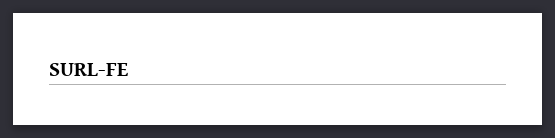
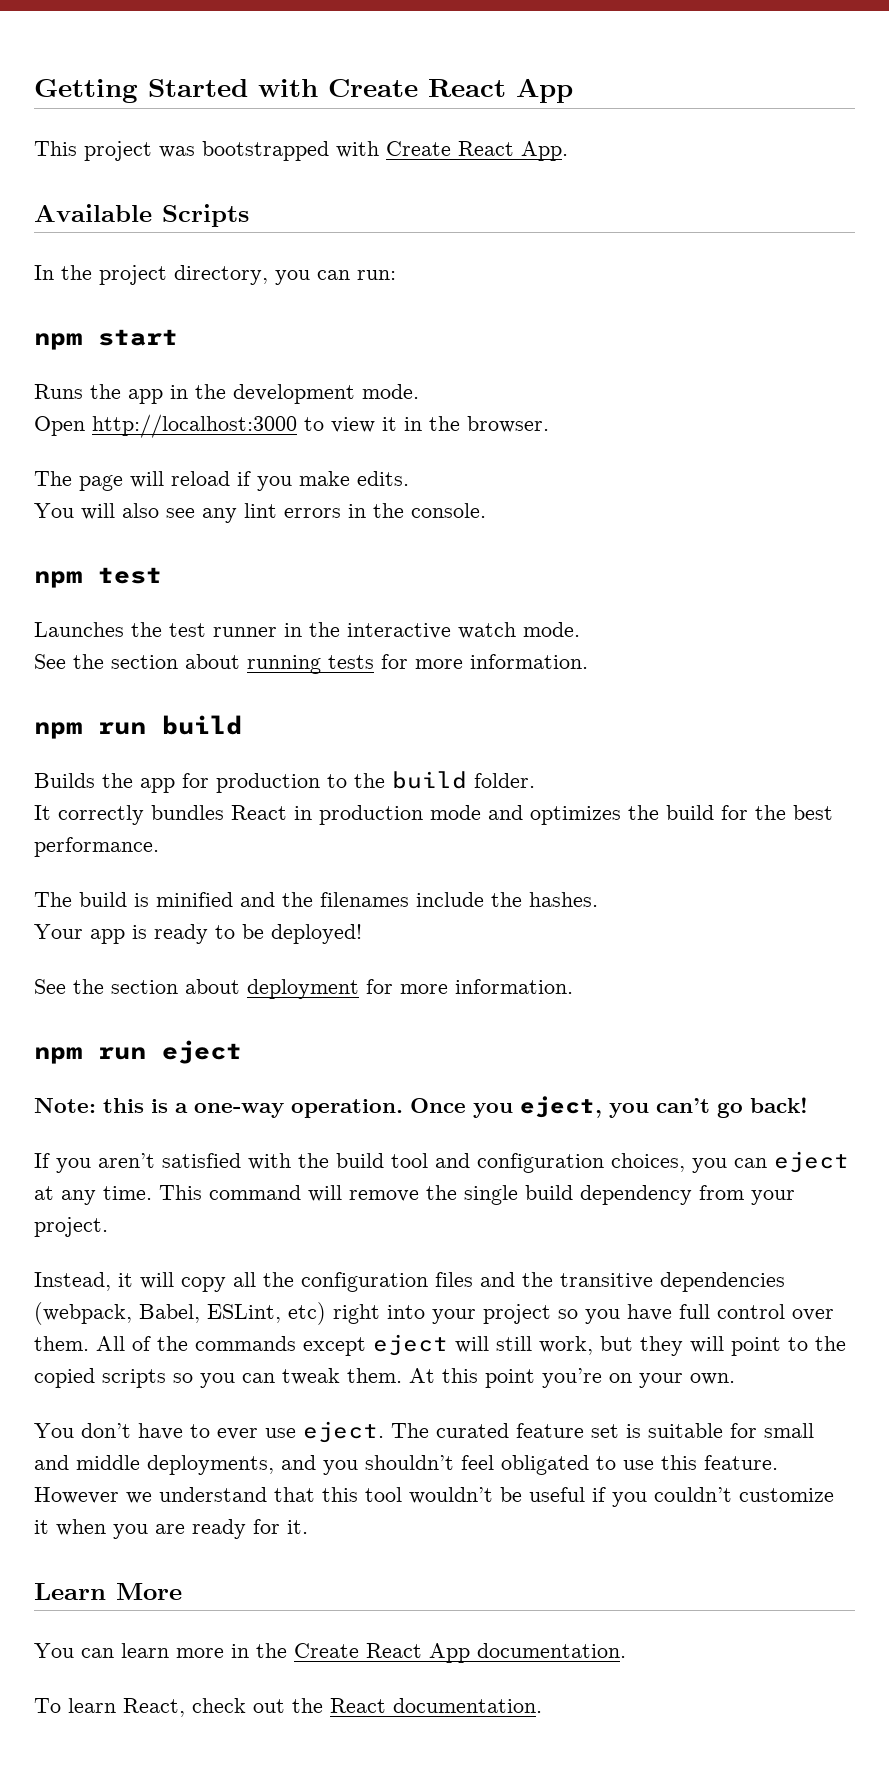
[49,63,128,76] SURL-FE -> [34,78,573,103] [34,141,568,161] [34,204,249,227] [34,265,396,285] [34,329,178,350] [34,384,419,404] [34,414,549,438] [34,471,409,491] [34,503,486,523] [34,567,162,588] [34,622,580,639] [34,654,588,674] [34,715,242,739] [34,771,535,793] [34,805,833,825] [34,837,159,857] [34,892,598,907] [34,924,362,944] [34,979,573,999] [34,1040,242,1064] [34,1096,808,1118] [34,1151,849,1173] [34,1185,795,1205] [34,1217,108,1237] [34,1272,785,1292] [34,1302,834,1325] [34,1334,846,1356] [34,1368,735,1388] [34,1421,814,1443] [34,1455,778,1475] [34,1487,834,1507] [34,1519,308,1539] [34,1583,182,1600] [34,1643,626,1663] [34,1698,542,1717] Getting Started with Create React App // This project was bootstrapped with Create React App. // Available Scripts // In the project directory, you can run: // npm start // Runs the app in the development mode. // Open http://localhost:3000 to view it in the browser. // The page will reload if you make edits. // You will also see any lint errors in the console. // npm test // Launches the test runner in the interactive watch mode. // See the section about running tests for more information. // npm run build // Builds the app for production to the build folder. // It correctly bundles React in production mode and optimizes the build for the best performance. // The build is minified and the filenames include the hashes. // Your app is ready to be deployed! // See the section about deployment for more information. // npm run eject // Note: this is a one-way operation. Once you eject, you can’t go back! // If you aren’t satisfied with the build tool and configuration choices, you can eject at any time. This command will remove the single build dependency from your project. // Instead, it will copy all the configuration files and the transitive dependencies (webpack, Babel, ESLint, etc) right into your project so you have full control over them. All of the commands except eject will still work, but they will point to the copied scripts so you can tweak them. At this point you’re on your own. // You don’t have to ever use eject. The curated feature set is suitable for small and middle deployments, and you shouldn’t feel obligated to use this feature. However we understand that this tool wouldn’t be useful if you couldn’t customize it when you are ready for it. // Learn More // You can learn more in the Create React App documentation. // To learn React, check out the React documentation.

